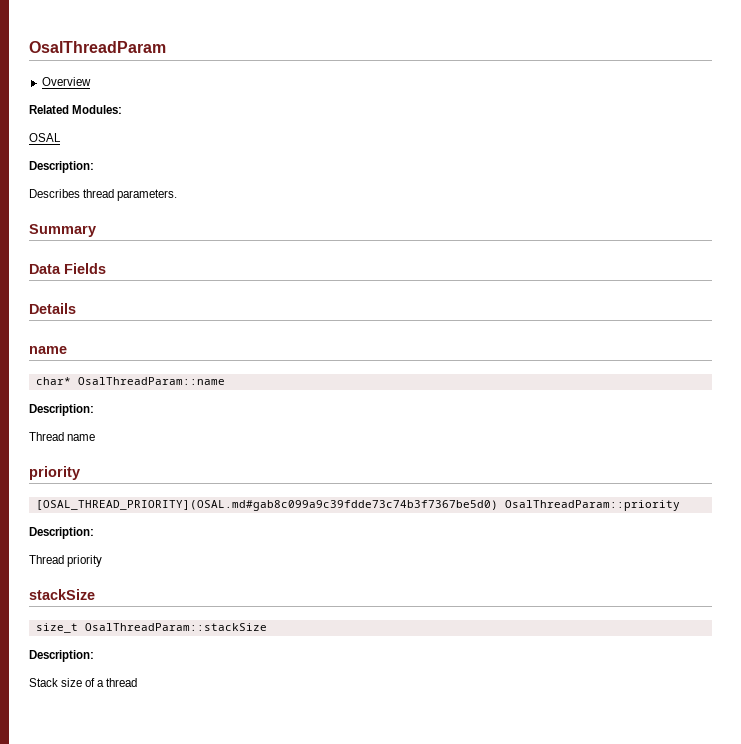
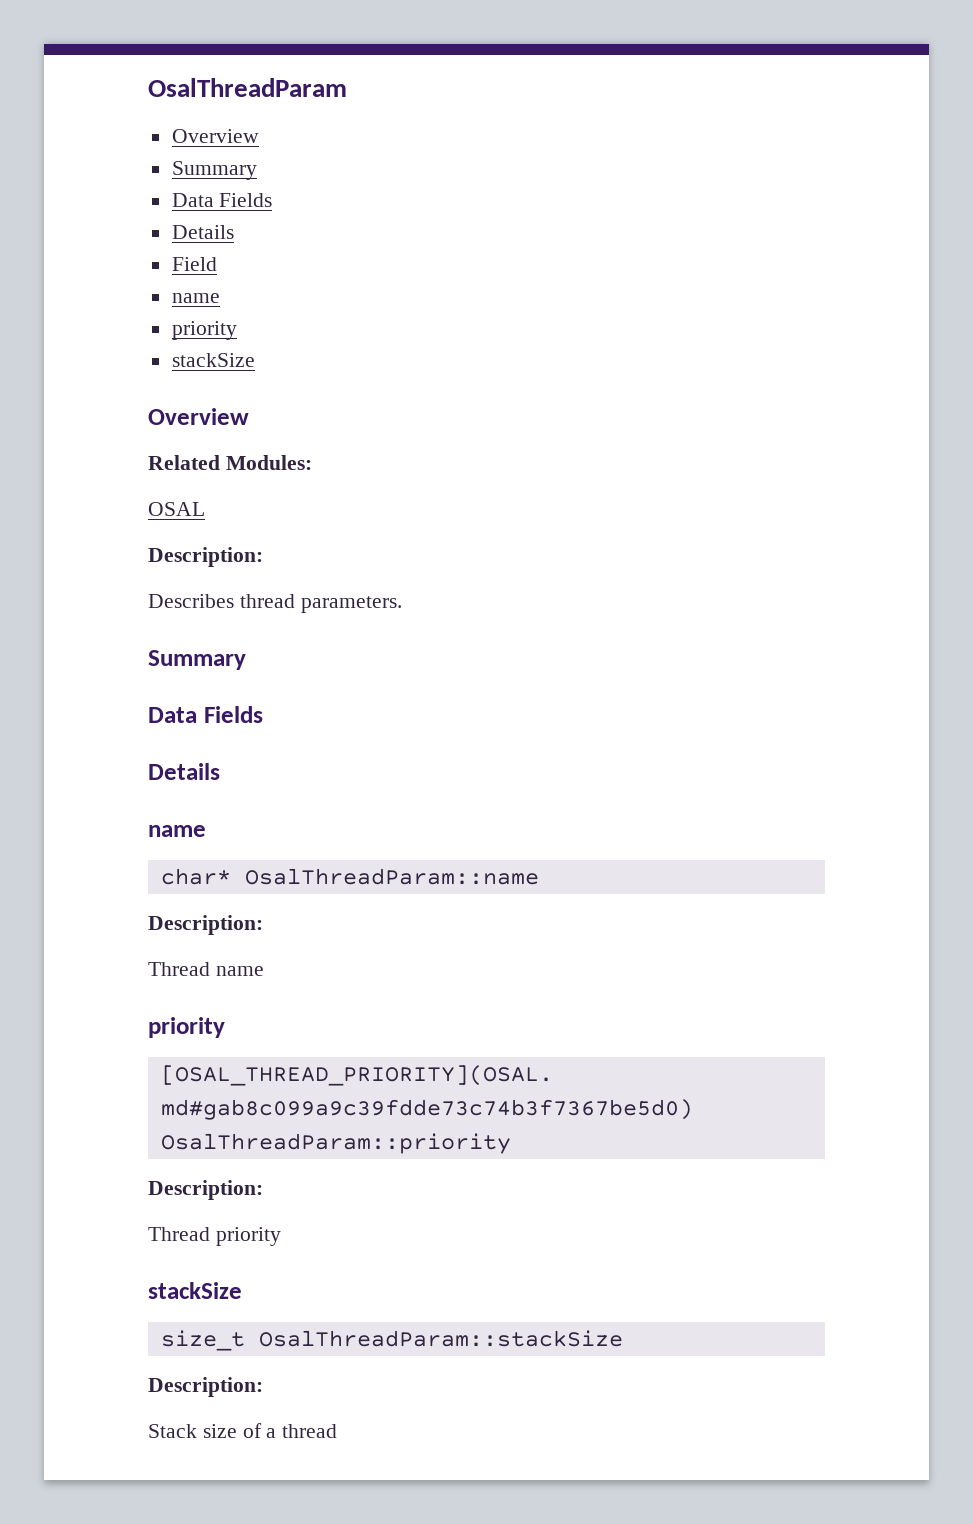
(91, 81) none -> [171,161,257,180] [171,193,273,207] [171,225,234,239] [171,257,217,271] [171,293,220,303] [171,321,237,340] [171,353,255,367] [148,408,249,425] // Summary // Data Fields // Details // Field // name // priority // stackSize // Overview

